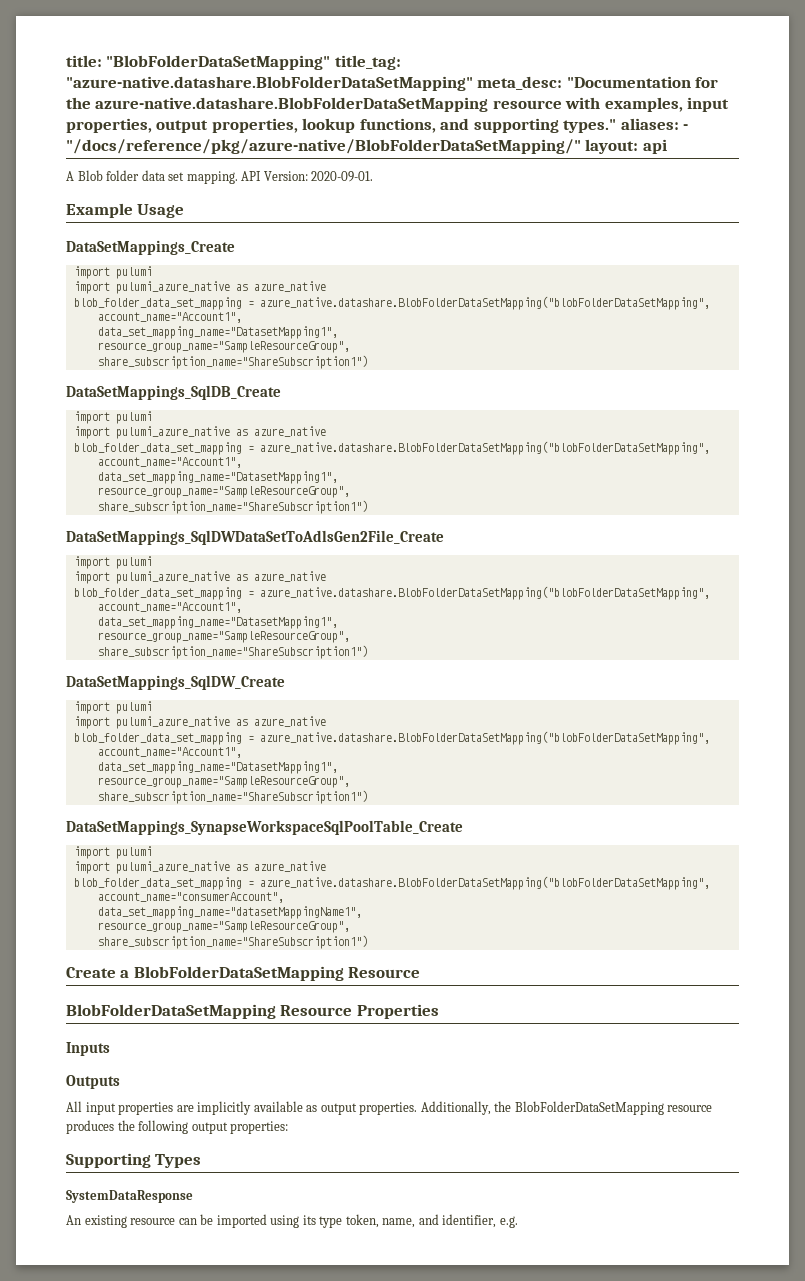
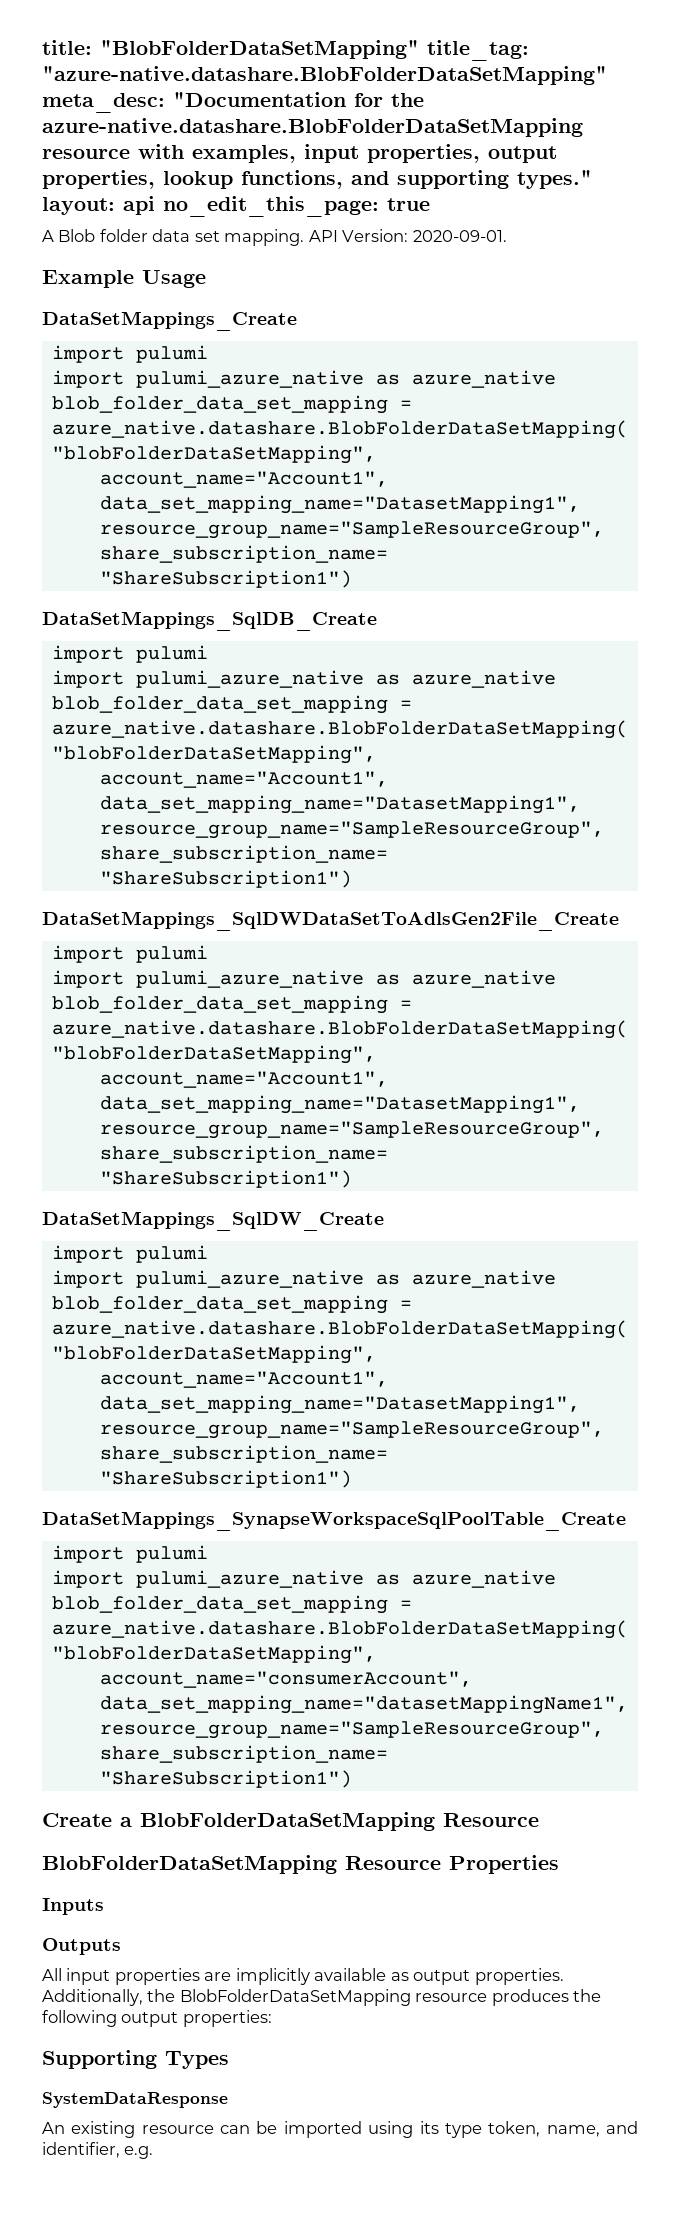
[620,118,689,130] [66,139,581,154] aliases: - "/docs/reference/pkg/azure-native/BlobFolderDataSetMapping/" -> (592, 179) none
(667, 146) none -> [163,196,430,217] no_edit_this_page: true

